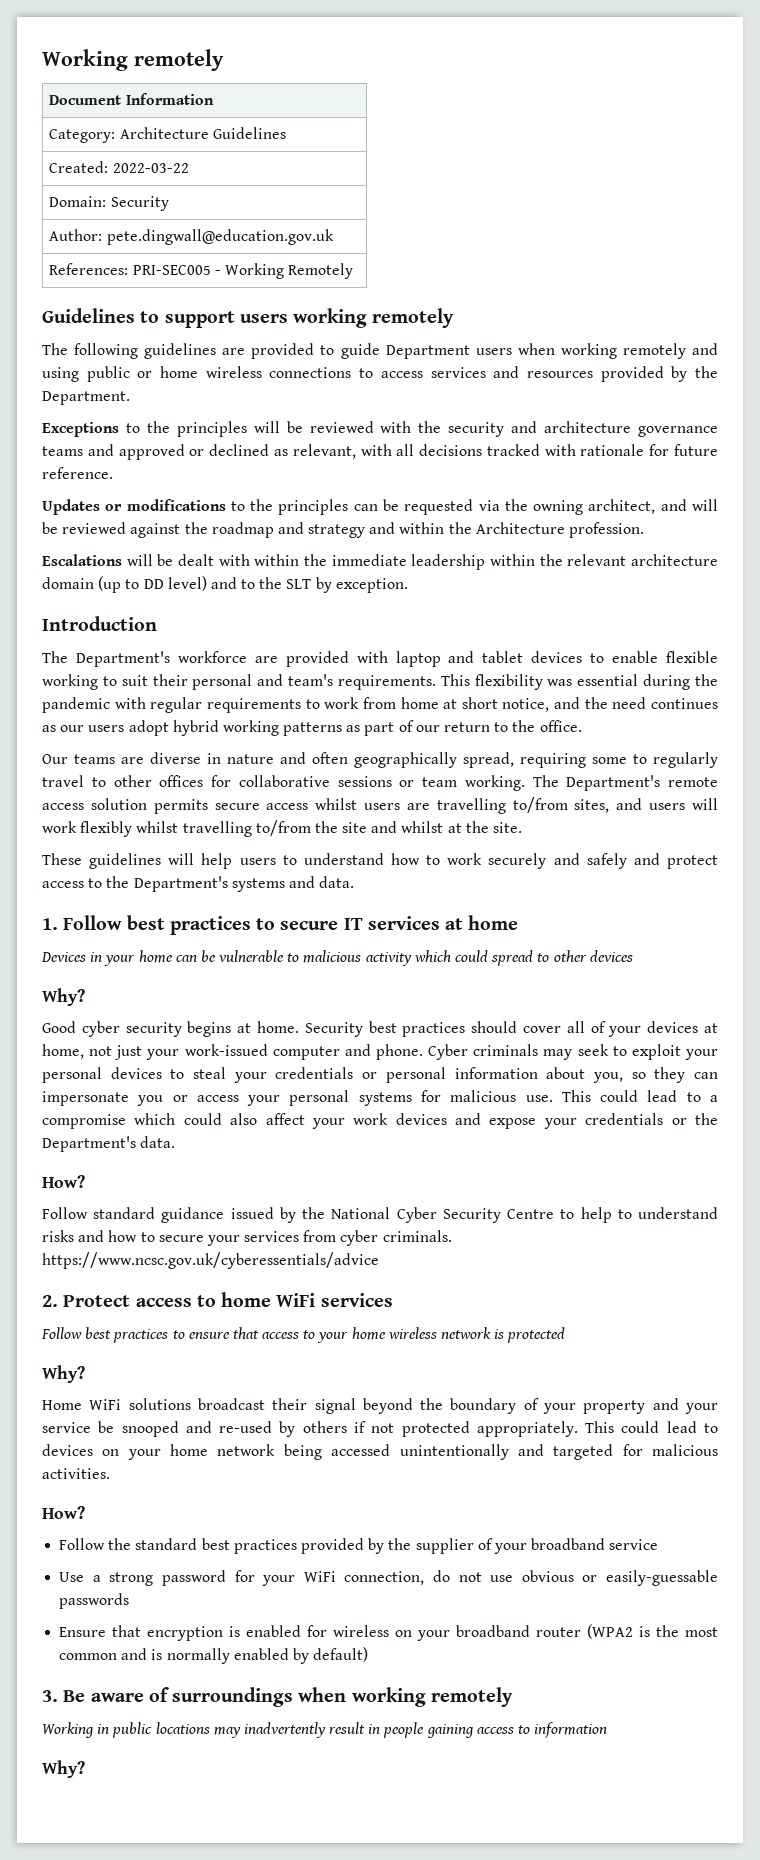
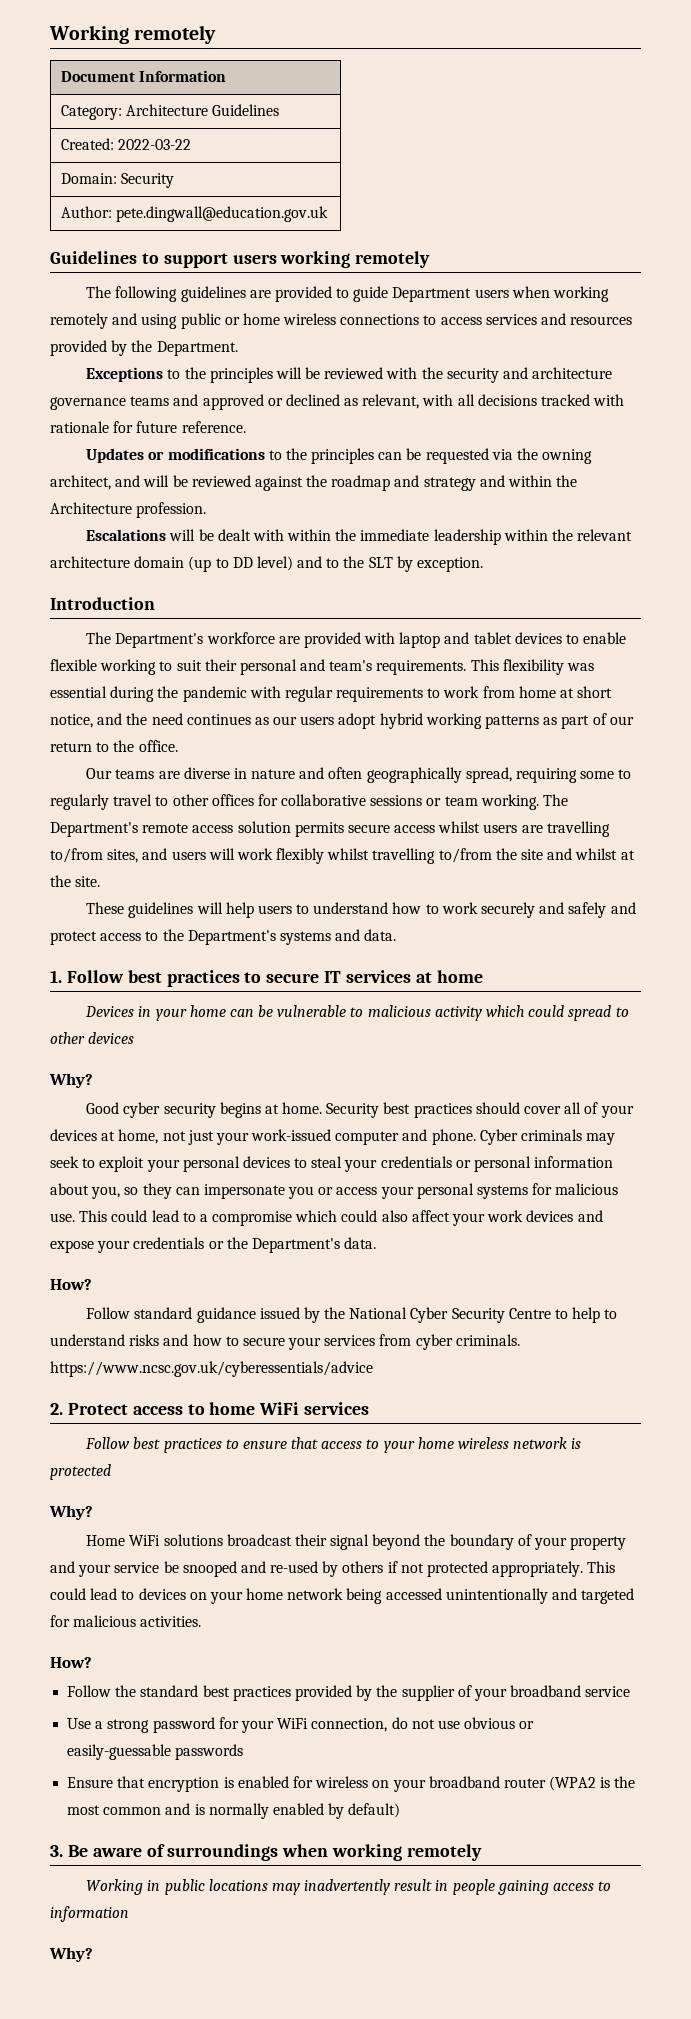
[49,263,354,279] // References: PRI-SEC005 - Working Remotely -> (329, 214) none

